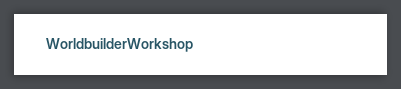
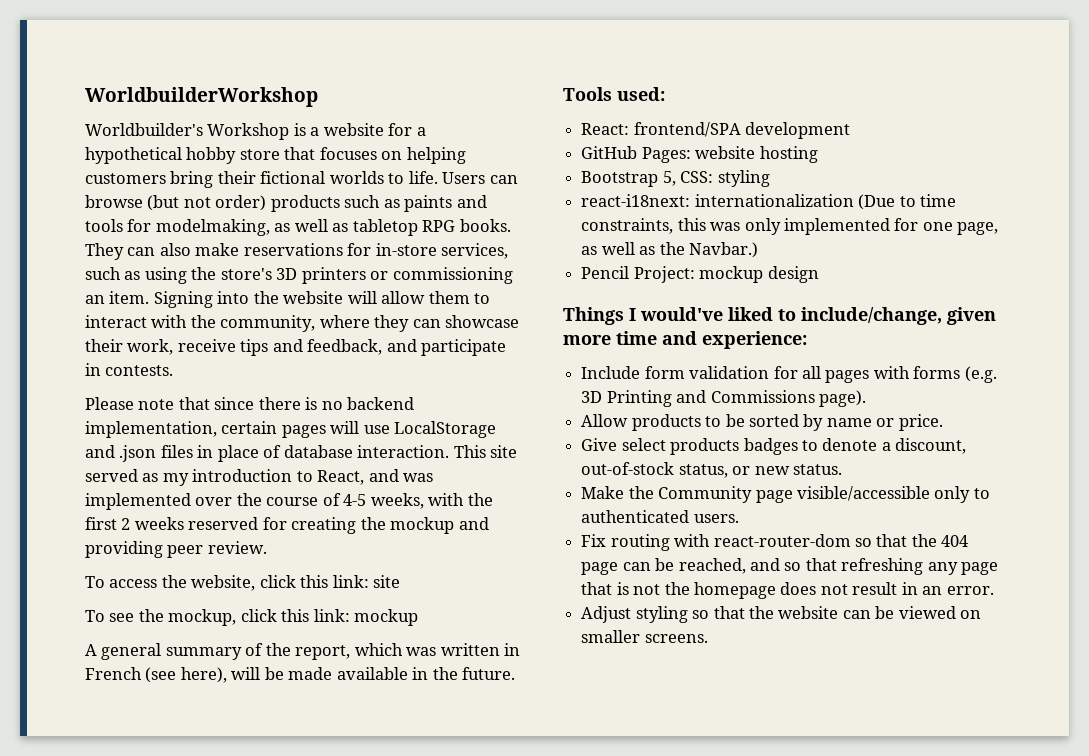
(193, 45) none -> [85,123,426,140] [85,147,466,164] [85,171,518,188] [85,195,487,212] [85,219,511,236] [85,243,509,260] [85,267,513,284] [85,291,491,308] [85,315,520,332] [85,339,507,356] [85,363,174,376] [85,397,415,410] [85,421,497,438] [85,445,518,462] [85,469,434,486] [85,493,493,510] [85,517,489,534] [85,541,267,558] [85,575,401,591] [85,609,419,626] [85,643,521,660] [85,667,516,683] [563,87,665,101] [581,122,851,139] [581,146,818,163] [581,170,770,187] [581,194,956,210] [581,218,999,235] [581,242,758,258] [581,266,819,283] [563,307,996,325] [563,331,807,349] [581,366,997,383] [581,390,866,407] [581,414,943,431] [581,438,967,455] [581,462,842,478] [581,486,990,503] [581,510,739,523] [581,534,969,551] [581,558,999,575] [581,582,994,599] [581,606,982,623] [581,630,708,643] // Worldbuilder's Workshop is a website for a hypothetical hobby store that focuses on helping customers bring their fictional worlds to life. Users can browse (but not order) products such as paints and tools for modelmaking, as well as tabletop RPG books. They can also make reservations for in-store services, such as using the store's 3D printers or commissioning an item. Signing into the website will allow them to interact with the community, where they can showcase their work, receive tips and feedback, and participate in contests. // Please note that since there is no backend implementation, certain pages will use LocalStorage and .json files in place of database interaction. This site served as my introduction to React, and was implemented over the course of 4-5 weeks, with the first 2 weeks reserved for creating the mockup and providing peer review. // To access the website, click this link: site // To see the mockup, click this link: mockup // A general summary of the report, which was written in French (see here), will be made available in the future. // Tools used: // React: frontend/SPA development // GitHub Pages: website hosting // Bootstrap 5, CSS: styling // react-i18next: internationalization (Due to time constraints, this was only implemented for one page, as well as the Navbar.) // Pencil Project: mockup design // Things I would've liked to include/change, given more time and experience: // Include form validation for all pages with forms (e.g. 3D Printing and Commissions page). // Allow products to be sorted by name or price. // Give select products badges to denote a discount, out-of-stock status, or new status. // Make the Community page visible/accessible only to authenticated users. // Fix routing with react-router-dom so that the 404 page can be reached, and so that refreshing any page that is not the homepage does not result in an error. // Adjust styling so that the website can be viewed on smaller screens.

